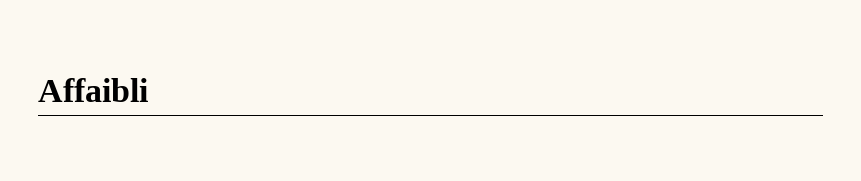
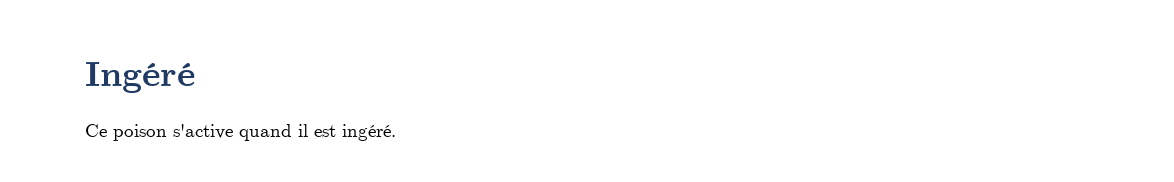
[38,78,148,102] Affaibli -> [85,62,195,93] [85,124,396,141] Ingéré // Ce poison s'active quand il est ingéré.

